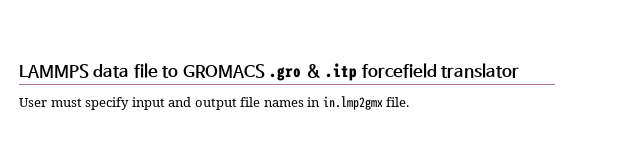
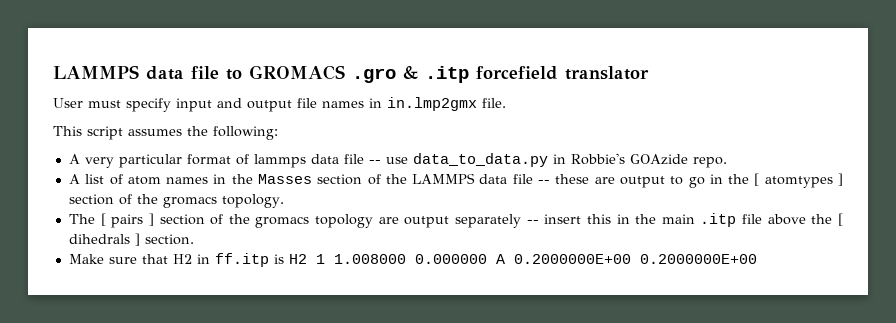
(410, 102) none -> [53,126,278,140] [68,153,727,168] [68,173,844,188] [68,194,284,208] [68,213,843,228] [68,233,194,246] [68,253,757,267] // This script assumes the following: // A very particular format of lammps data file -- use data_to_data.py in Robbie's GOAzide repo. // A list of atom names in the Masses section of the LAMMPS data file -- these are output to go in the [ atomtypes ] section of the gromacs topology. // The [ pairs ] section of the gromacs topology are output separately -- insert this in the main .itp file above the [ dihedrals ] section. // Make sure that H2 in ff.itp is H2 1 1.008000 0.000000 A 0.2000000E+00 0.2000000E+00

